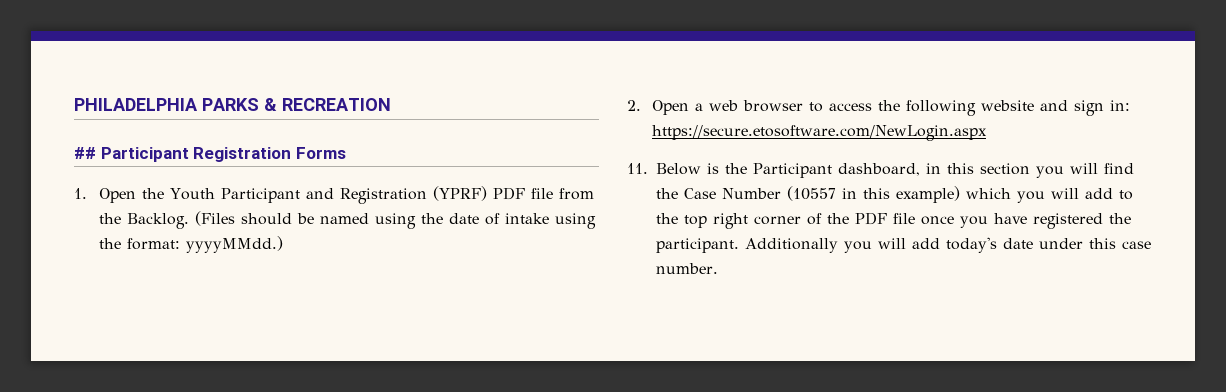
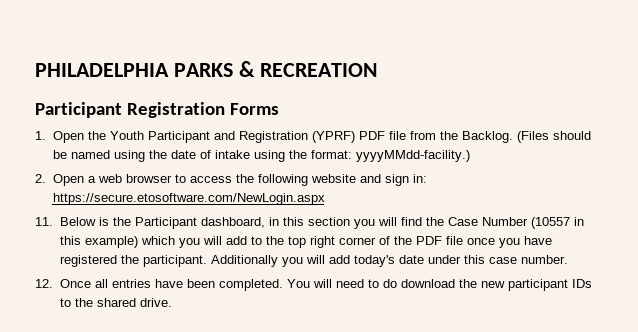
[74,147,96,159] ## -> (378, 70) none
[185,236,283,253] yyyyMMdd.) -> [355,150,470,162] yyyyMMdd-facility.)
(718, 268) none -> [35,279,592,291] [59,298,172,307] // 12. Once all entries have been completed. You will need to do download the new participant IDs to the shared drive.

